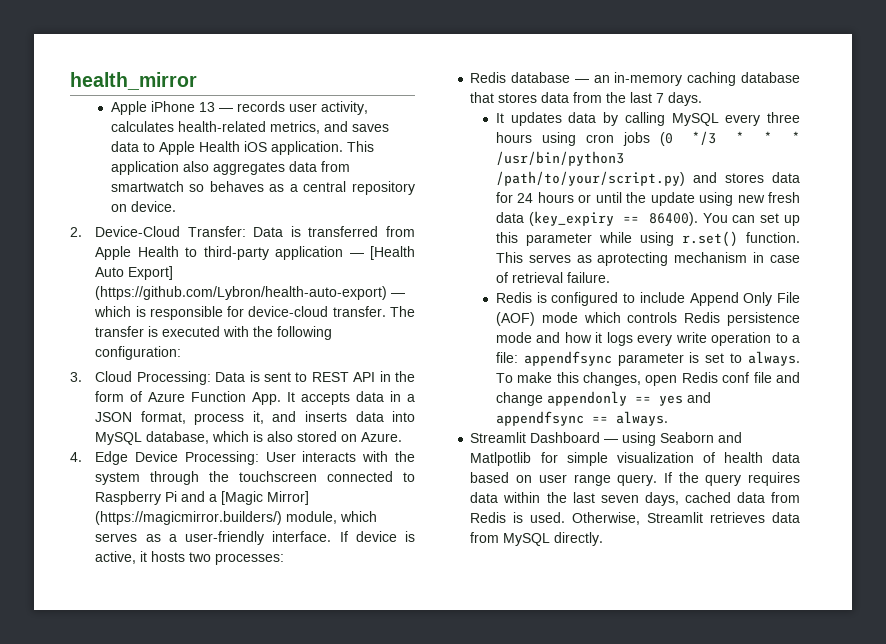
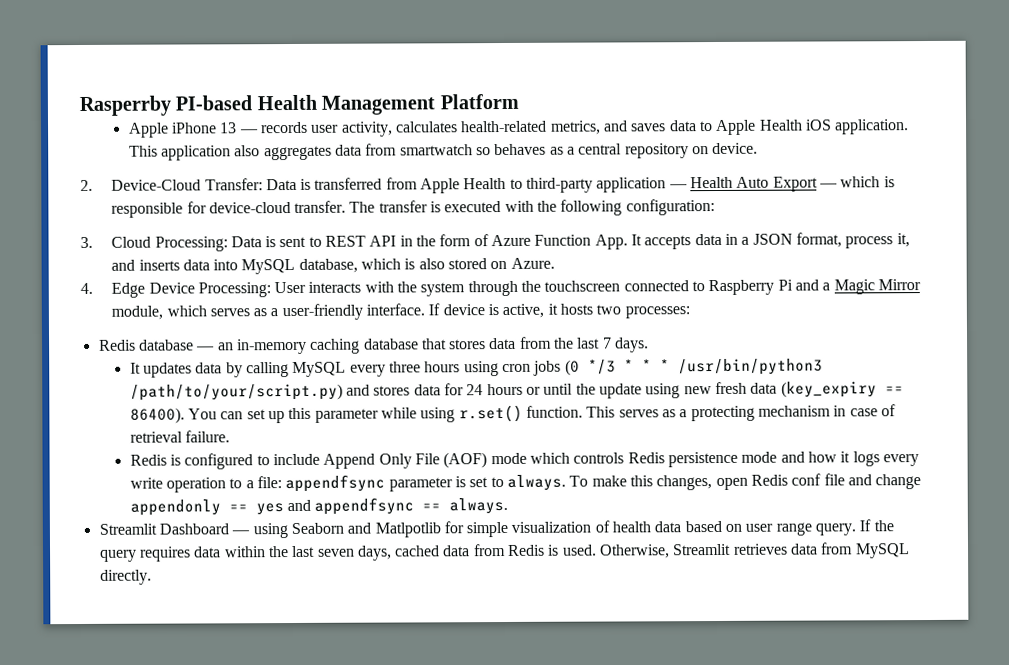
[70,72,197,90] health_mirror -> [79,93,519,116] Rasperrby PI-based Health Management Platform
[370,246,415,260] [95,266,174,280] [95,286,388,300] [Health Auto Export] (https://github.com/Lybron/health-auto-export) -> [690,176,818,192] Health Auto Export
[221,491,310,505] [95,511,283,525] [Magic Mirror] (https://magicmirror.builders/) -> [833,279,921,295] Magic Mirror
[597,252,669,266] aprotecting -> [679,405,755,422] a protecting

